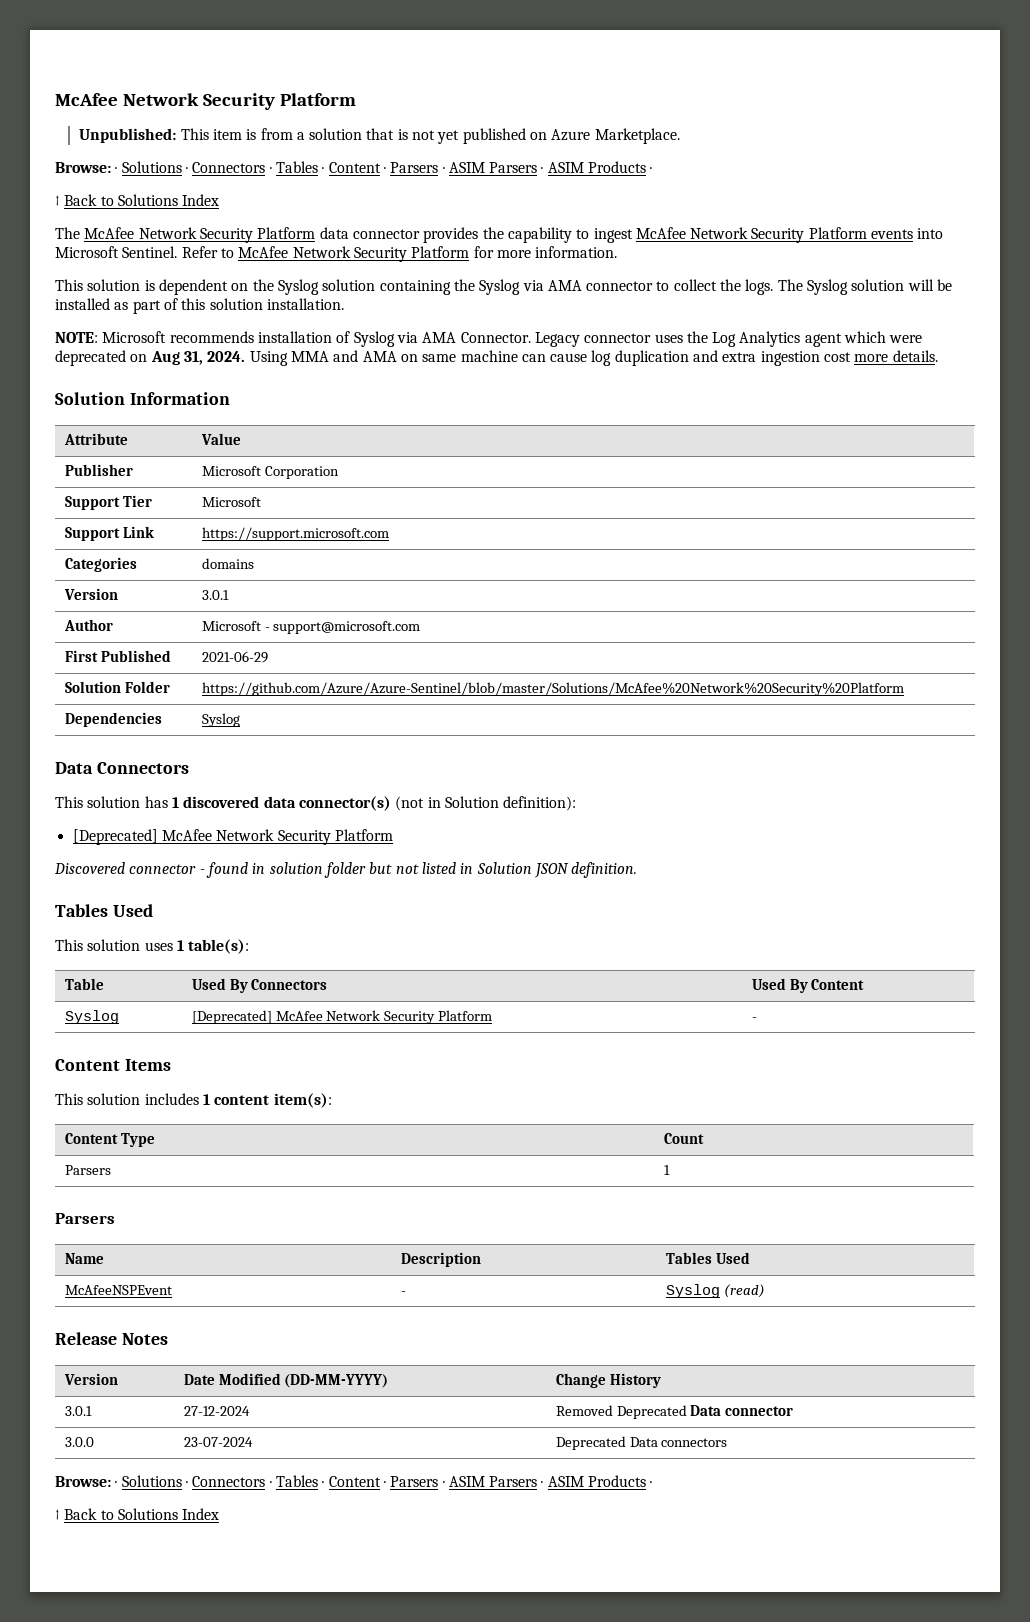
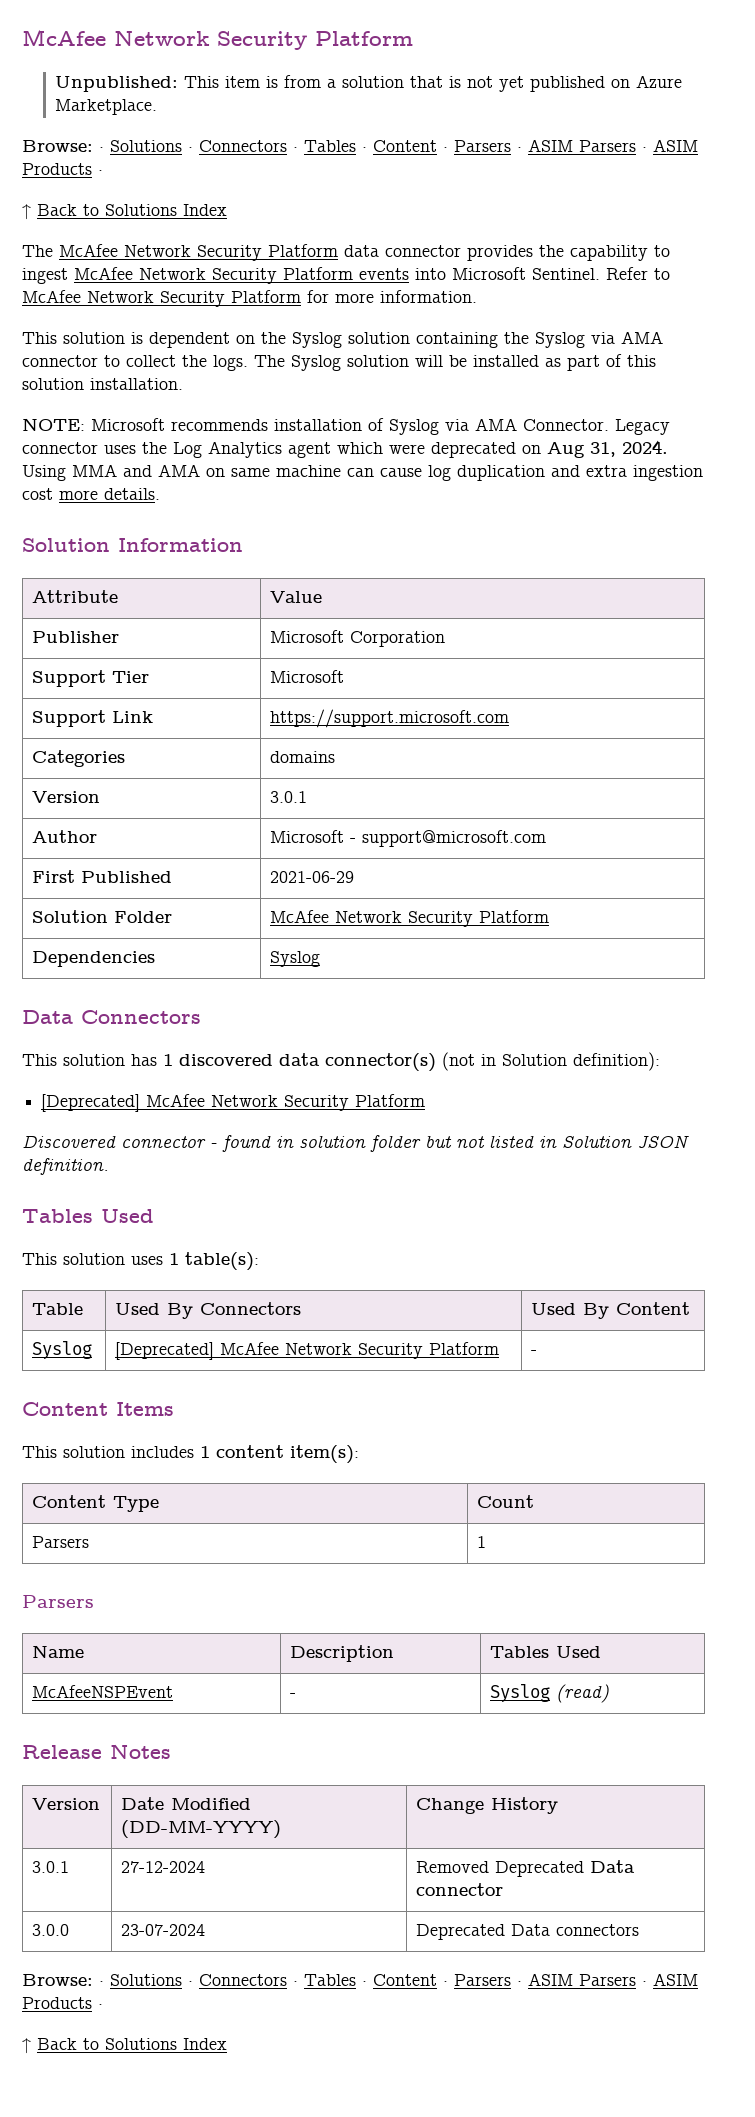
[201,682,904,696] https://github.com/Azure/Azure-Sentinel/blob/master/Solutions/McAfee%20Network%20Security%20Platform -> [270,910,550,927] McAfee Network Security Platform

